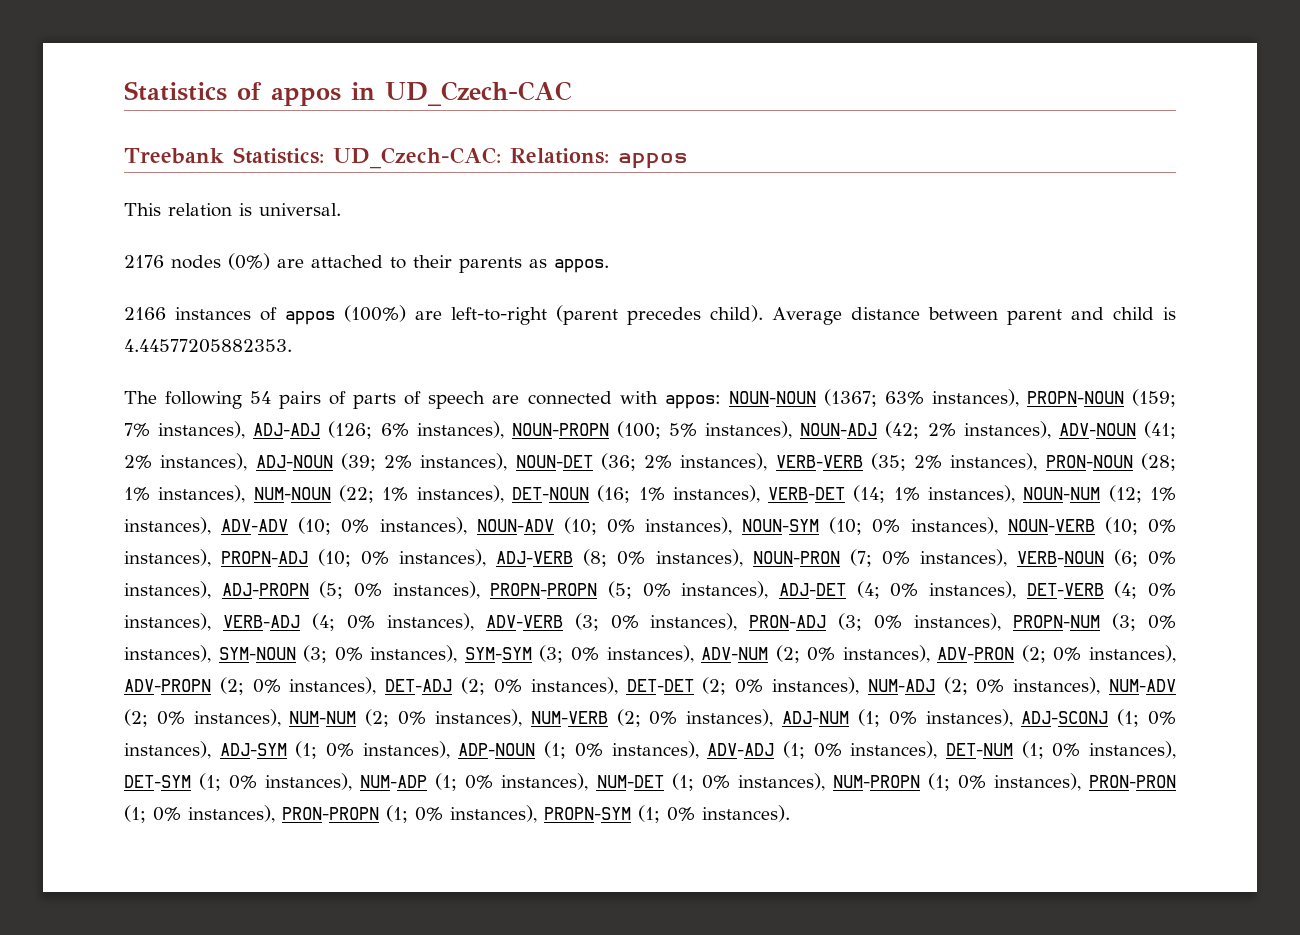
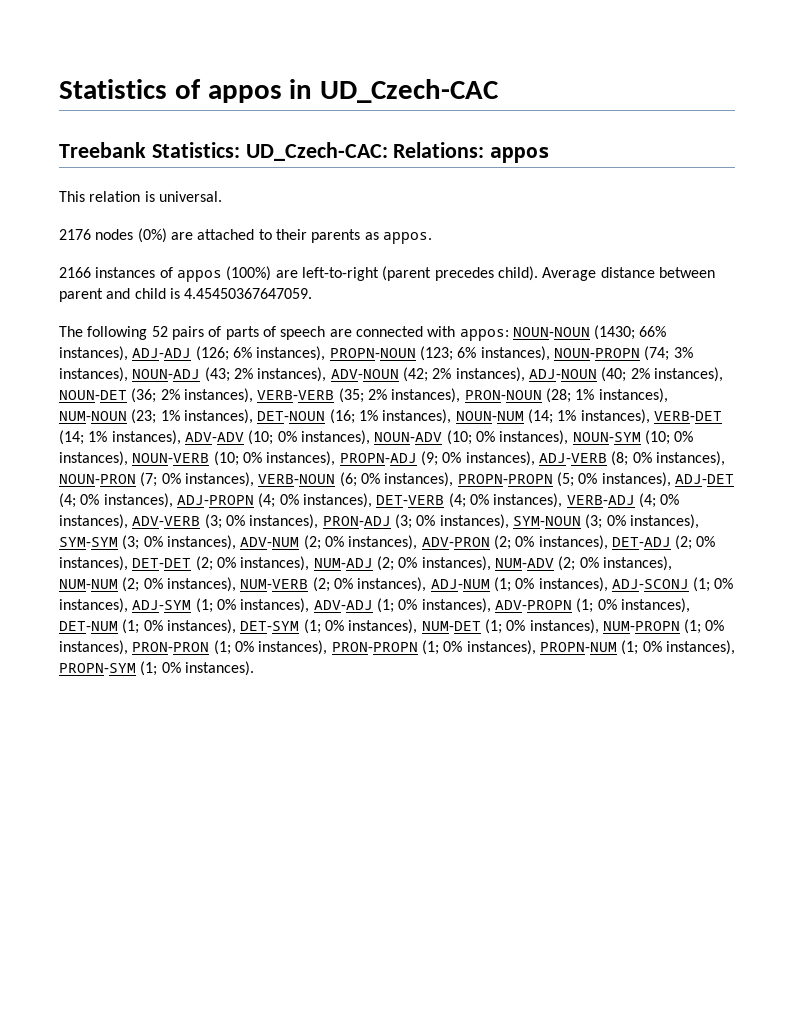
[124,339,292,353] 4.44577205882353. -> [184,288,313,299] 4.45450367647059.
[250,391,272,404] 54 -> [151,326,168,337] 52
[823,389,1176,407] [124,423,150,437] (1367; 63% instances), PROPN-NOUN (159; 7% -> [594,325,667,340] (1430; 66%
[511,421,1176,439] [124,453,376,471] NOUN-PROPN (100; 5% instances), NOUN-ADJ (42; 2% instances), ADV-NOUN (41; 2% instances), ADJ-NOUN (39; -> [329,346,693,361] [59,367,627,382] PROPN-NOUN (123; 6% instances), NOUN-PROPN (74; 3% instances), NOUN-ADJ (43; 2% instances), ADV-NOUN (42; 2% instances), ADJ-NOUN (40;
[338,485,374,503] (22; -> [131,409,157,424] (23;
[768,485,1142,503] VERB-DET (14; 1% instances), NOUN-NUM (12; -> [455,409,722,424] [59,430,84,445] NOUN-NUM (14; 1% instances), VERB-DET (14;
[318,549,352,567] (10; -> [420,451,438,466] (9;
[221,581,480,599] ADJ-PROPN (5; 0% instances), -> (454, 479) none
(1016, 590) none -> [176,493,372,508] ADJ-PROPN (4; 0% instances),
[1013,613,1176,631] [124,645,211,663] PROPN-NUM (3; 0% instances), -> (509, 521) none
[124,677,377,695] ADV-PROPN (2; 0% instances), -> (608, 542) none
[458,741,775,759] ADP-NOUN (1; 0% instances), ADV-ADJ -> [313,598,572,613] ADV-ADJ (1; 0% instances), ADV-PROPN
[360,773,589,791] NUM-ADP (1; 0% instances), -> (418, 626) none
(537, 814) none -> [539,640,735,655] PROPN-NUM (1; 0% instances),

